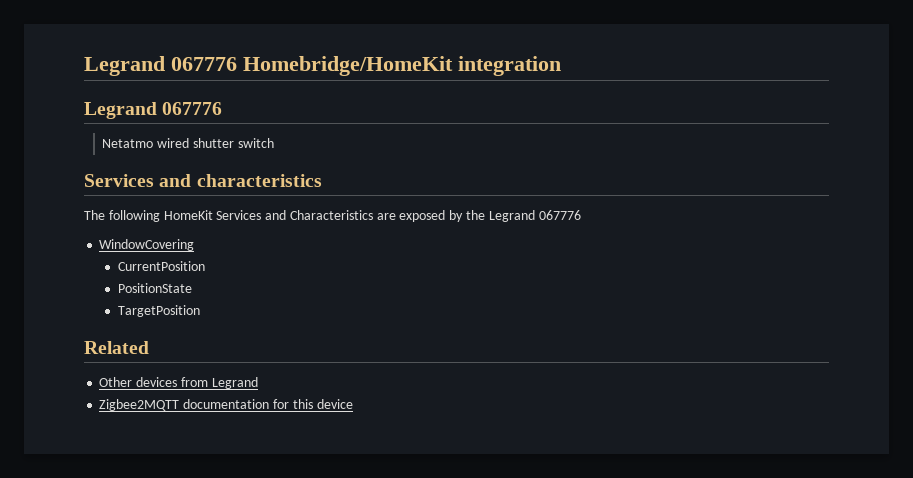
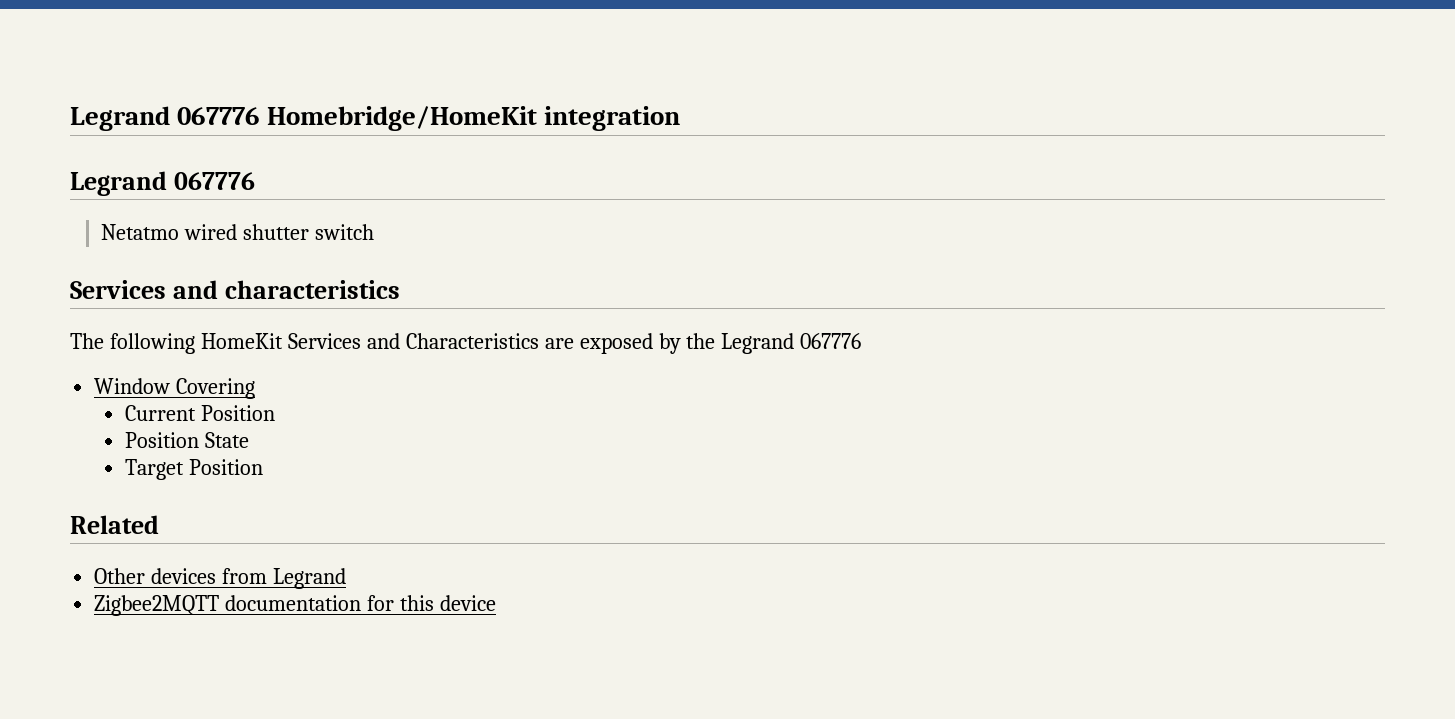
[99,239,195,251] [117,261,205,271] [117,283,192,293] [117,305,200,317] WindowCovering // CurrentPosition // PositionState // TargetPosition -> [94,378,256,399] [125,405,276,421] [125,432,250,448] [125,459,264,480] Window Covering // Current Position // Position State // Target Position

